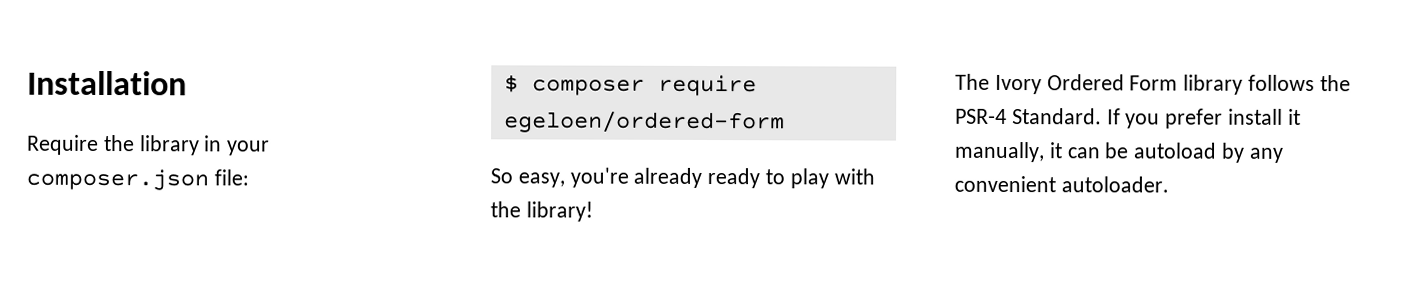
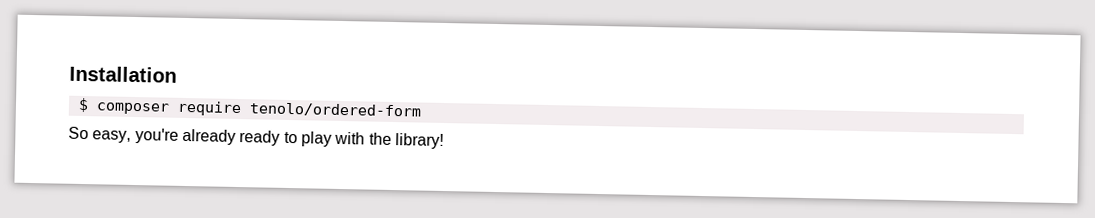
[26,134,271,156] [26,168,249,191] // Require the library in your composer.json file: -> (177, 74) none
[503,111,785,134] egeloen/ordered-form -> [248,102,422,118] tenolo/ordered-form
[955,73,1351,95] [955,108,1301,129] [954,141,1284,163] [954,175,1169,193] // The Ivory Ordered Form library follows the PSR-4 Standard. If you prefer install it manually, it can be autoload by any convenient autoloader. -> (444, 141) none

